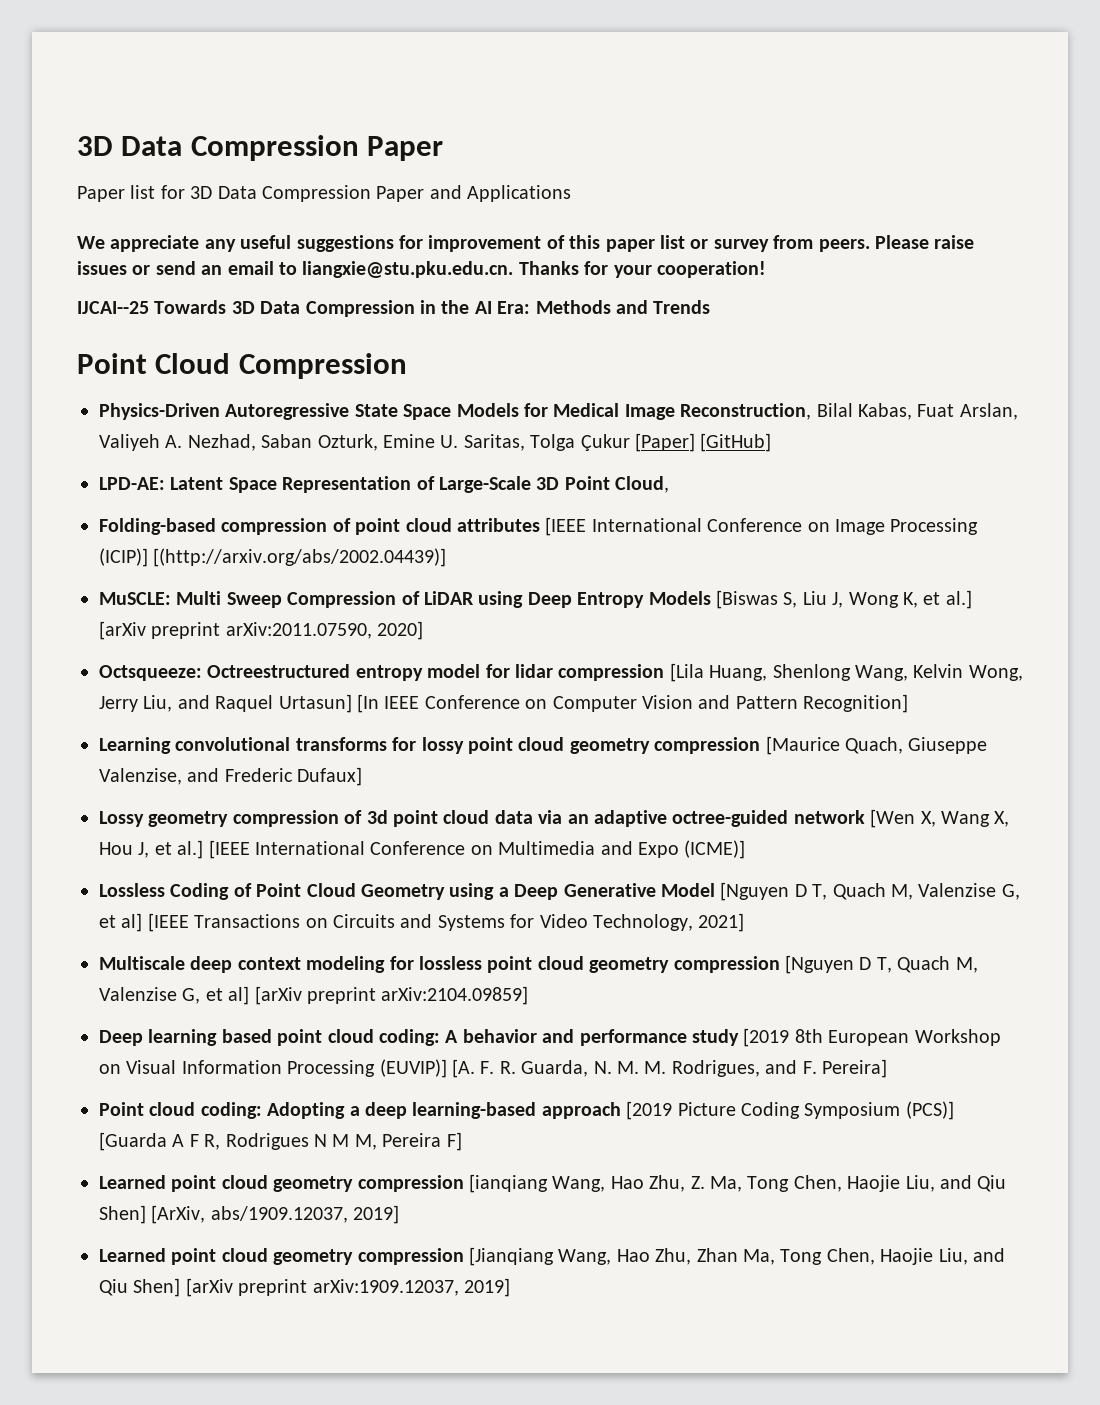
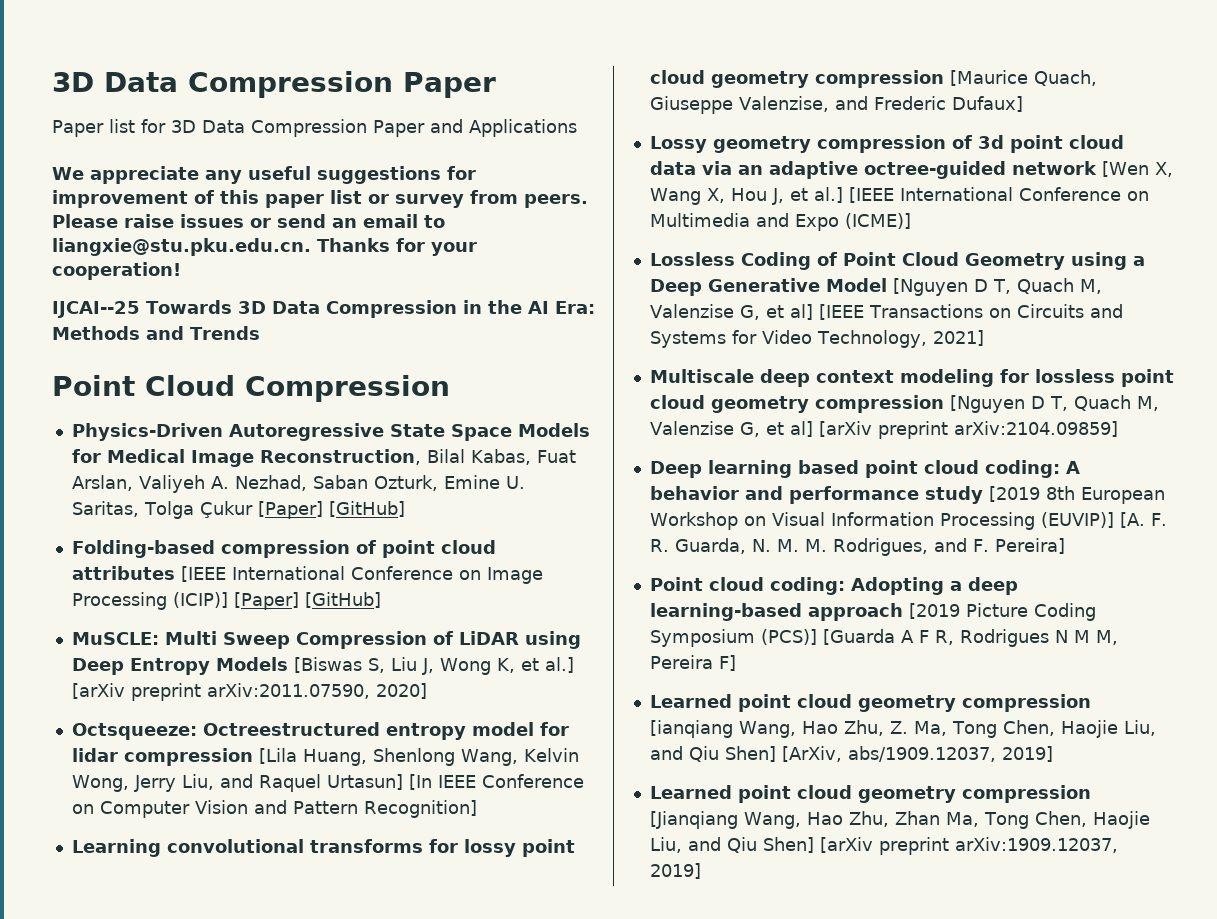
[99,476,670,493] // LPD-AE: Latent Space Representation of Large-Scale 3D Point Cloud, -> (405, 509) none
[153,548,447,567] [(http://arxiv.org/abs/2002.04439)] -> [233,592,381,610] [Paper] [GitHub]

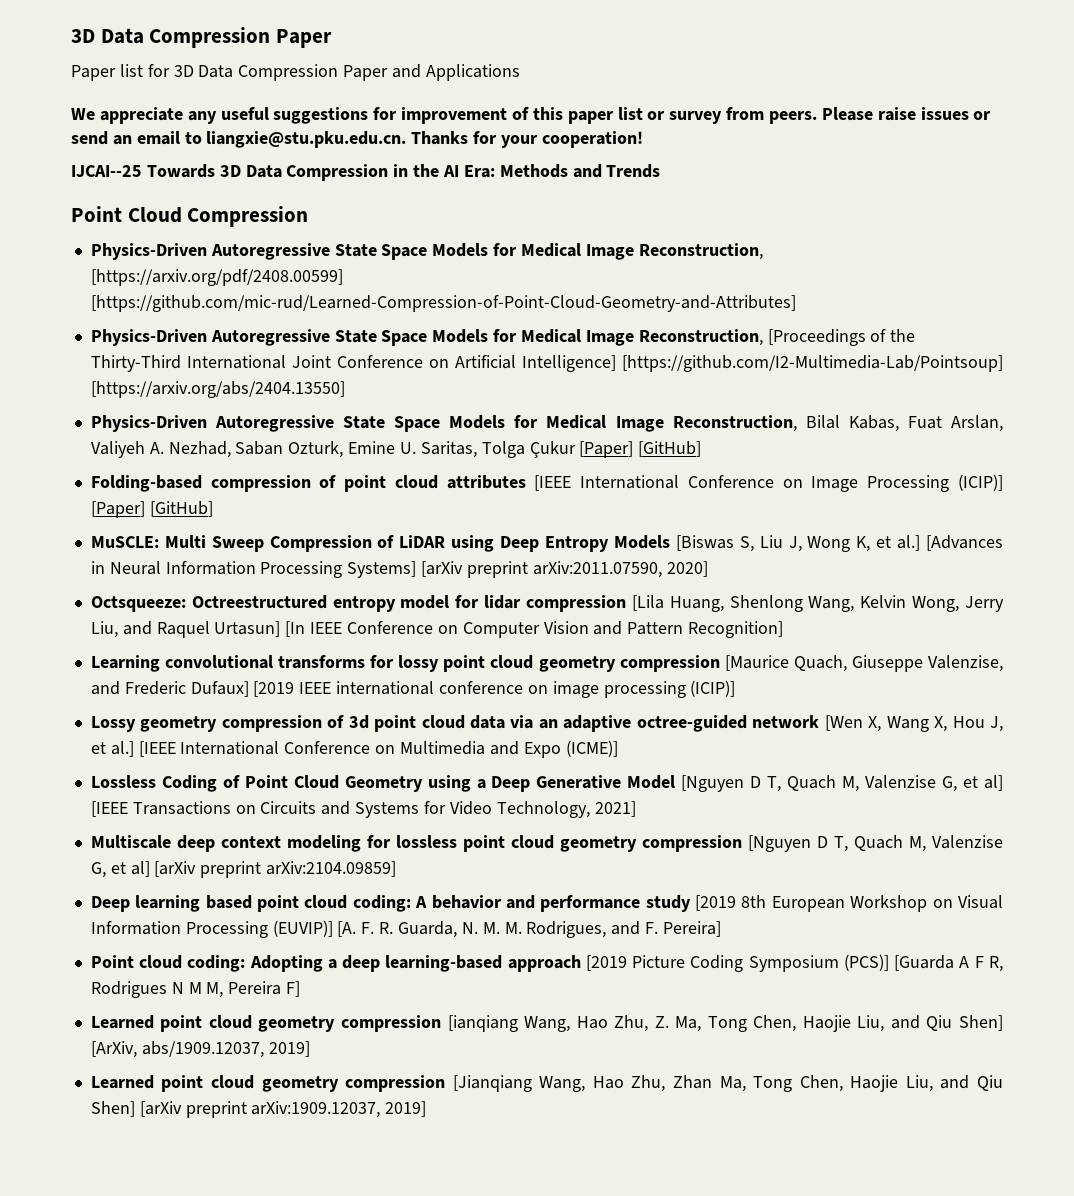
(450, 388) none -> [90,243,763,260] [90,269,343,286] [90,295,796,312] [90,329,916,346] [90,355,1003,372] [90,381,345,398] // Physics-Driven Autoregressive State Space Models for Medical Image Reconstruction, [https://arxiv.org/pdf/2408.00599] [https://github.com/mic-rud/Learned-Compression-of-Point-Cloud-Geometry-and-Attributes] // Physics-Driven Autoregressive State Space Models for Medical Image Reconstruction, [Proceedings of the Thirty-Third International Joint Conference on Artificial Intelligence] [https://github.com/I2-Multimedia-Lab/Pointsoup] [https://arxiv.org/abs/2404.13550]
(574, 665) none -> [925,535,1003,551] [90,561,417,578] [Advances in Neural Information Processing Systems]
(1023, 104) none -> [253,680,736,698] [2019 IEEE international conference on image processing (ICIP)]

